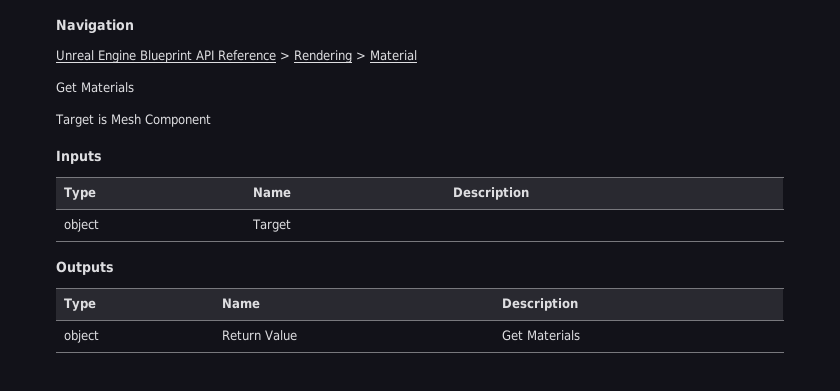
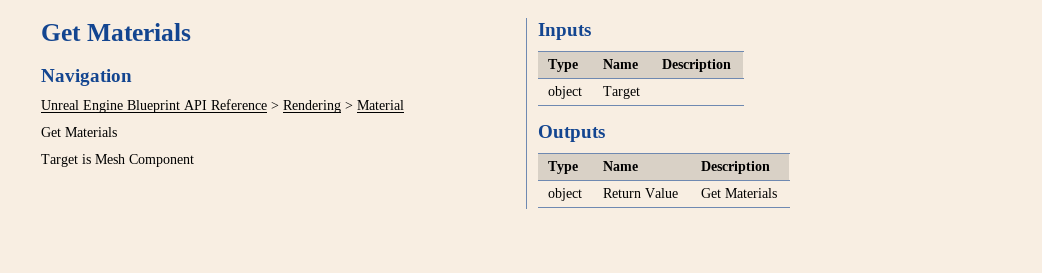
(56, 26) none -> [41,23,191,41] Get Materials //

